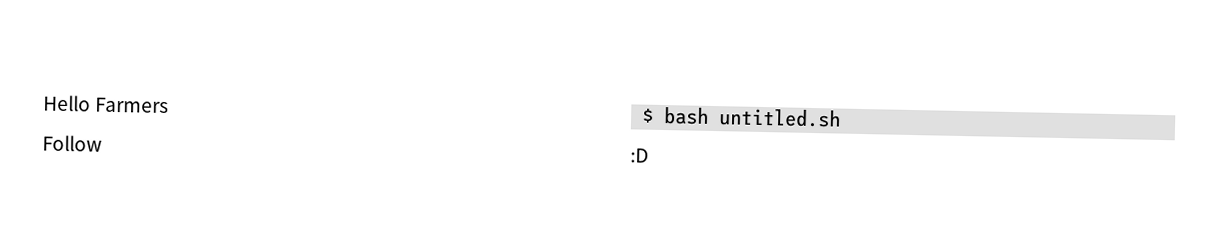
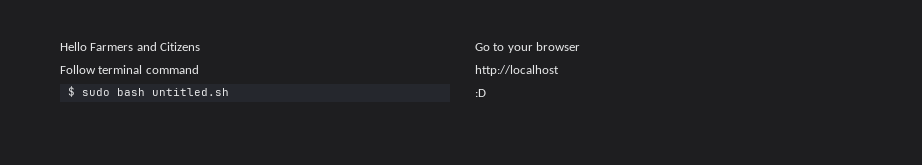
(170, 105) none -> [136,42,201,51] and Citizens
(102, 143) none -> [98,65,199,74] terminal command
(655, 115) none -> [81,88,110,96] sudo
(842, 118) none -> [475,42,581,53] [475,65,559,76] // Go to your browser // http://localhost

